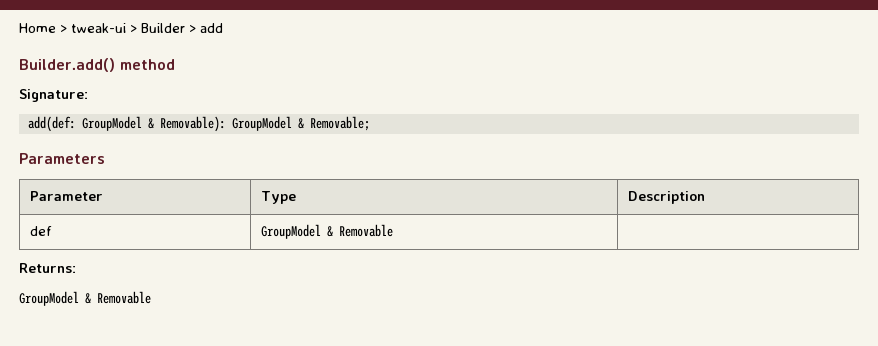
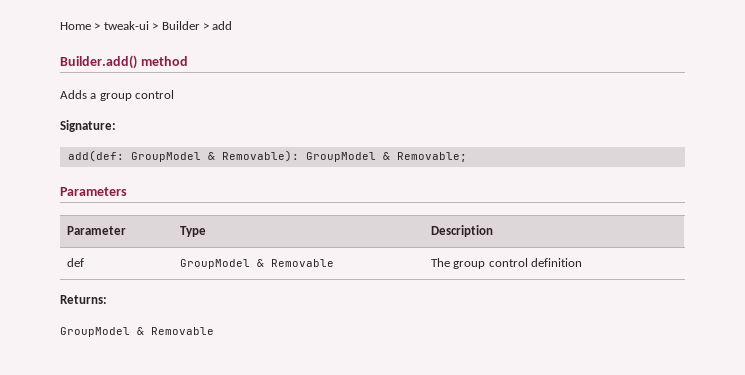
(175, 64) none -> [60,90,175,101] // Adds a group control
(394, 230) none -> [431,258,583,269] The group control definition

